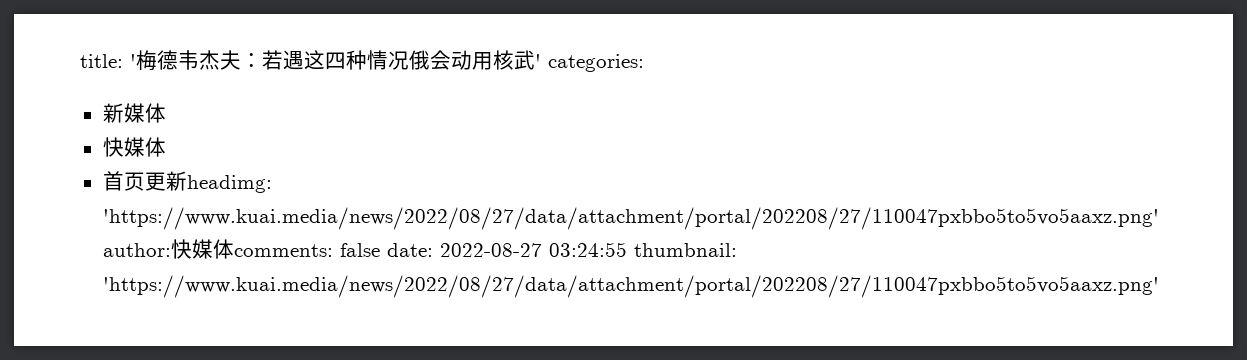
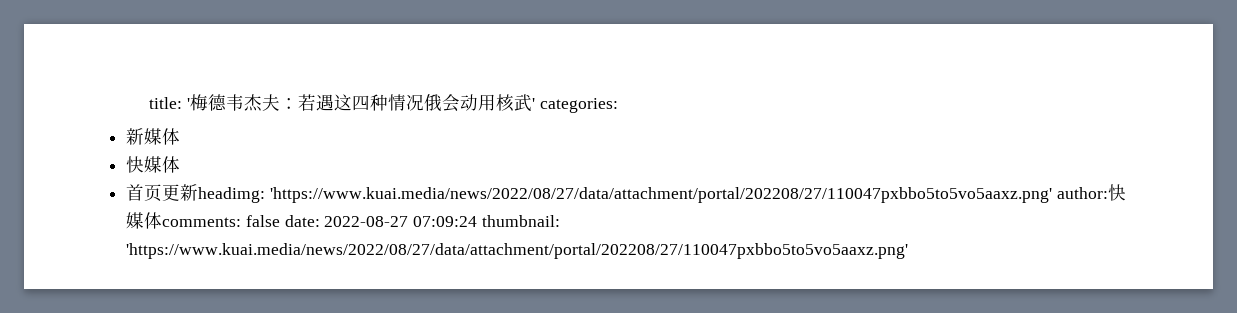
[548,242,627,257] 03:24:55 -> [413,216,478,227] 07:09:24

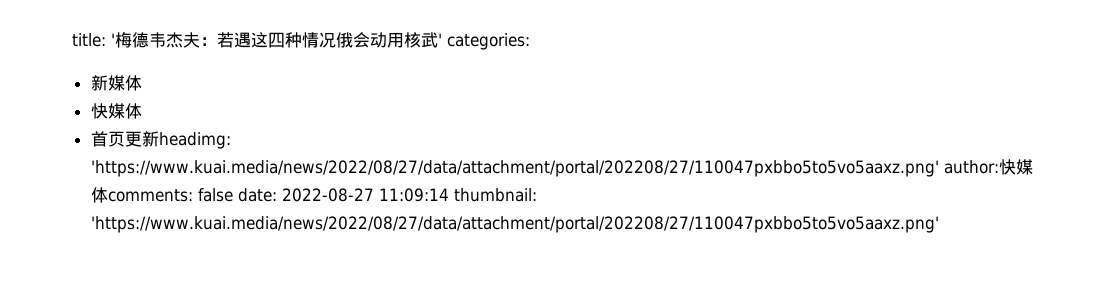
[413,216,478,227] 07:09:24 -> [378,188,449,202] 11:09:14

